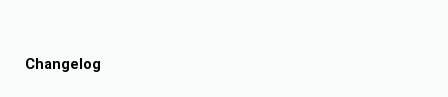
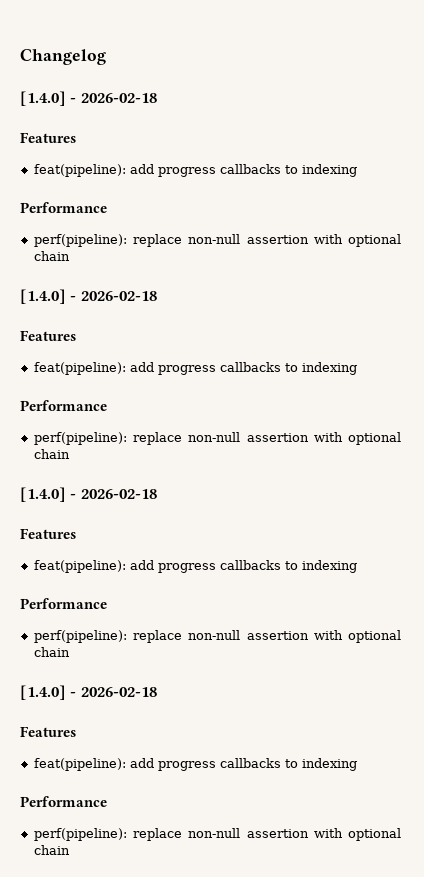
(101, 65) none -> [20,91,157,106] [20,132,76,143] [33,164,357,177] [20,202,107,213] [33,234,401,247] [33,251,70,261] [20,289,157,304] [20,330,76,341] [33,362,357,375] [20,400,107,411] [33,432,401,445] [33,449,70,459] [20,487,157,502] [20,528,76,539] [33,560,357,573] [20,598,107,609] [33,630,401,643] [33,647,70,657] [20,685,157,700] [20,726,76,737] [33,758,357,771] [20,796,107,807] [33,828,401,841] [33,845,70,855] // [1.4.0] - 2026-02-18 // Features // feat(pipeline): add progress callbacks to indexing // Performance // perf(pipeline): replace non-null assertion with optional chain // [1.4.0] - 2026-02-18 // Features // feat(pipeline): add progress callbacks to indexing // Performance // perf(pipeline): replace non-null assertion with optional chain // [1.4.0] - 2026-02-18 // Features // feat(pipeline): add progress callbacks to indexing // Performance // perf(pipeline): replace non-null assertion with optional chain // [1.4.0] - 2026-02-18 // Features // feat(pipeline): add progress callbacks to indexing // Performance // perf(pipeline): replace non-null assertion with optional chain

